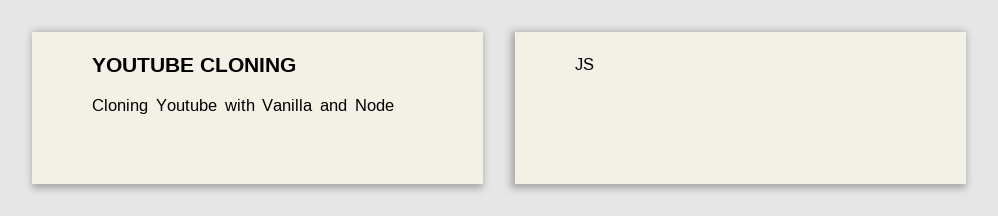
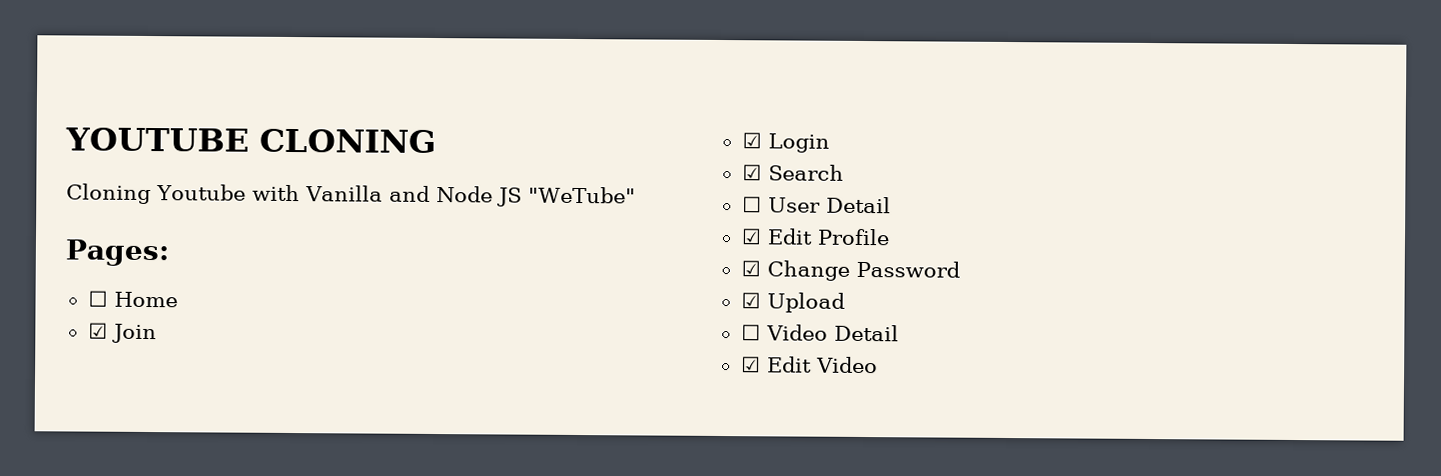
(594, 64) none -> [527,186,636,204] [65,239,169,267] [87,290,178,308] [87,322,157,344] [741,132,830,153] [741,164,844,181] [741,196,891,214] [740,228,890,246] [740,260,960,281] [740,292,845,313] [740,324,899,342] [740,356,878,374] "WeTube" // Pages: // ☐ Home // ☑ Join // ☑ Login // ☑ Search // ☐ User Detail // ☑ Edit Profile // ☑ Change Password // ☑ Upload // ☐ Video Detail // ☑ Edit Video

